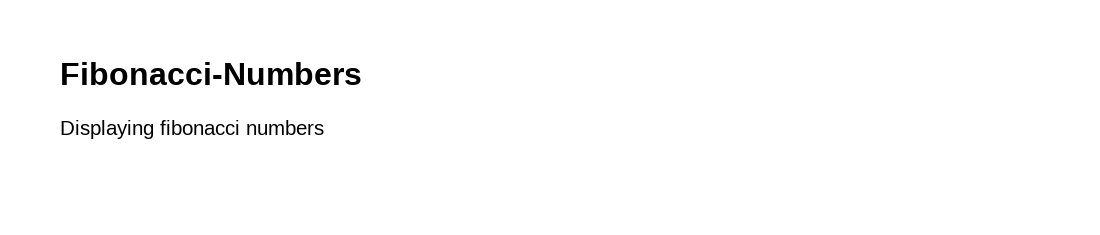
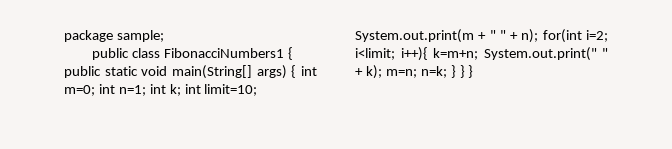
[60,62,362,85] [60,120,324,139] Fibonacci-Numbers // Displaying fibonacci numbers -> [64,30,164,42] [92,47,293,60] [64,65,317,79] [64,84,258,96] [355,29,608,43] [355,47,608,61] [355,65,474,79] package sample; // public class FibonacciNumbers1 { public static void main(String[] args) { int m=0; int n=1; int k; int limit=10; System.out.print(m + " " + n); for(int i=2; i<limit; i++){ k=m+n; System.out.print(" " + k); m=n; n=k; } } }

